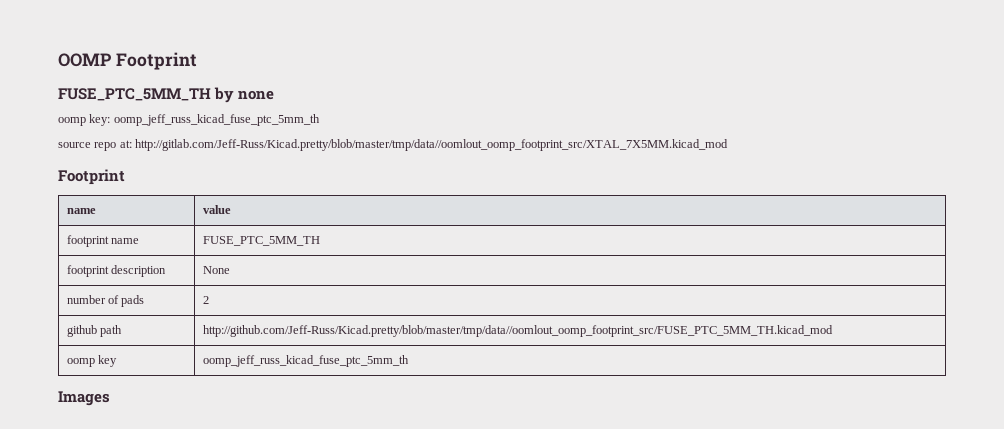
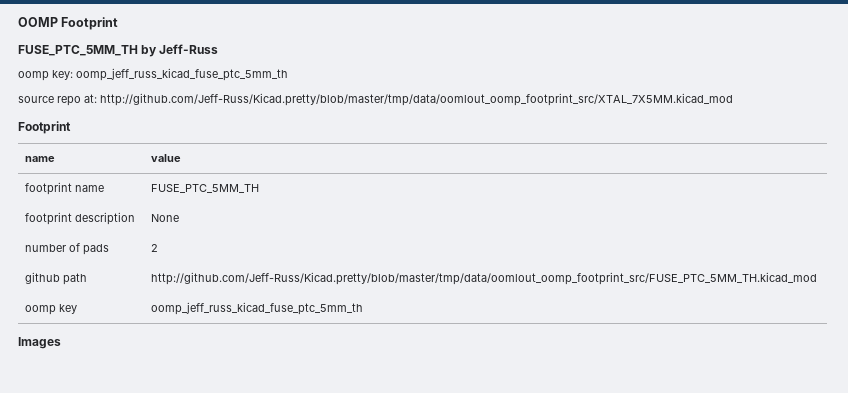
[214,87,275,103] by none -> [141,44,219,57] by Jeff-Russ
[135,139,729,151] http://gitlab.com/Jeff-Russ/Kicad.pretty/blob/master/tmp/data//oomlout_oomp_footprint_src/XTAL_7X5MM.kicad_mod -> [100,93,733,106] http://github.com/Jeff-Russ/Kicad.pretty/blob/master/tmp/data/oomlout_oomp_footprint_src/XTAL_7X5MM.kicad_mod
[202,325,833,337] http://github.com/Jeff-Russ/Kicad.pretty/blob/master/tmp/data//oomlout_oomp_footprint_src/FUSE_PTC_5MM_TH.kicad_mod -> [151,272,818,285] http://github.com/Jeff-Russ/Kicad.pretty/blob/master/tmp/data/oomlout_oomp_footprint_src/FUSE_PTC_5MM_TH.kicad_mod

